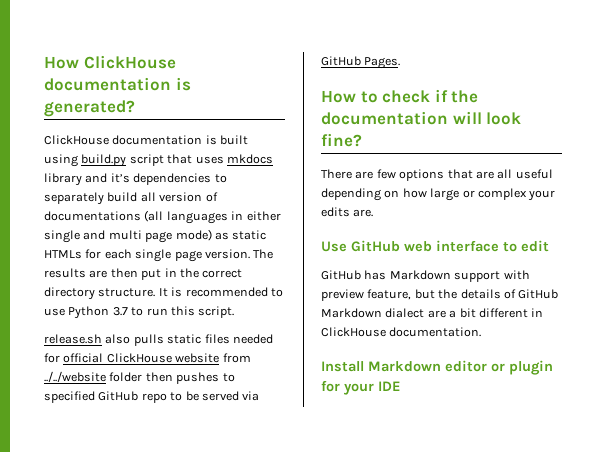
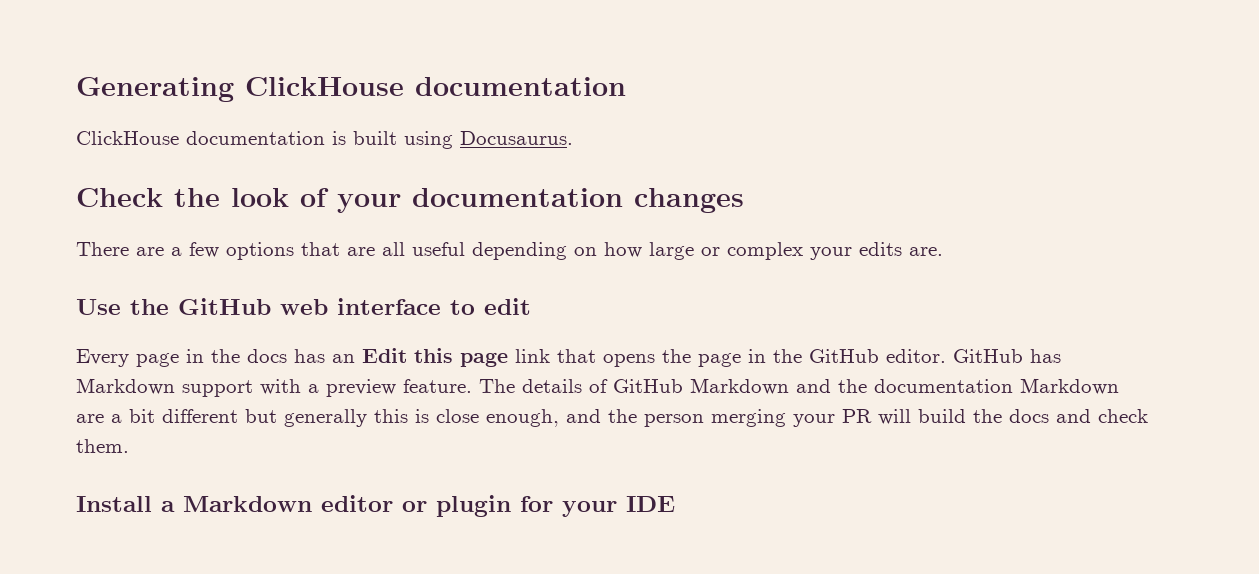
[44,55,176,69] [44,77,191,91] [44,100,135,117] How ClickHouse documentation is generated? -> [76,77,626,102] Generating ClickHouse documentation
[81,154,273,167] [44,173,227,186] [44,192,218,205] [44,210,281,224] [44,229,267,243] [44,249,274,262] [44,268,243,280] [44,287,283,300] [44,306,235,319] [44,334,273,346] [44,353,251,363] [44,371,235,384] [44,391,260,403] [321,56,401,69] [321,89,479,103] [321,111,522,125] [321,133,362,147] build.py script that uses mkdocs library and it’s dependencies to separately build all version of documentations (all languages in either single and multi page mode) as static HTMLs for each single page version. The results are then put in the correct directory structure. It is recommended to use Python 3.7 to run this script. // release.sh also pulls static files needed for official ClickHouse website from ../../website folder then pushes to specified GitHub repo to be served via GitHub Pages. // How to check if the documentation will look fine? -> [460,131,573,145] [76,188,744,213] Docusaurus. // Check the look of your documentation changes
(374, 175) none -> [171,247,182,256] a
(347, 246) none -> [130,299,169,315] the
(549, 246) none -> [76,348,946,367] Every page in the docs has an Edit this page link that opens the page in the GitHub editor.
[321,289,559,301] [321,308,544,318] [321,327,482,337] preview feature, but the details of GitHub Markdown dialect are a bit different in ClickHouse documentation. -> [308,378,1119,397] [76,409,1148,427] [76,439,129,453] a preview feature. The details of GitHub Markdown and the documentation Markdown are a bit different but generally this is close enough, and the person merging your PR will build the docs and check them.
(364, 366) none -> [161,501,175,512] a

